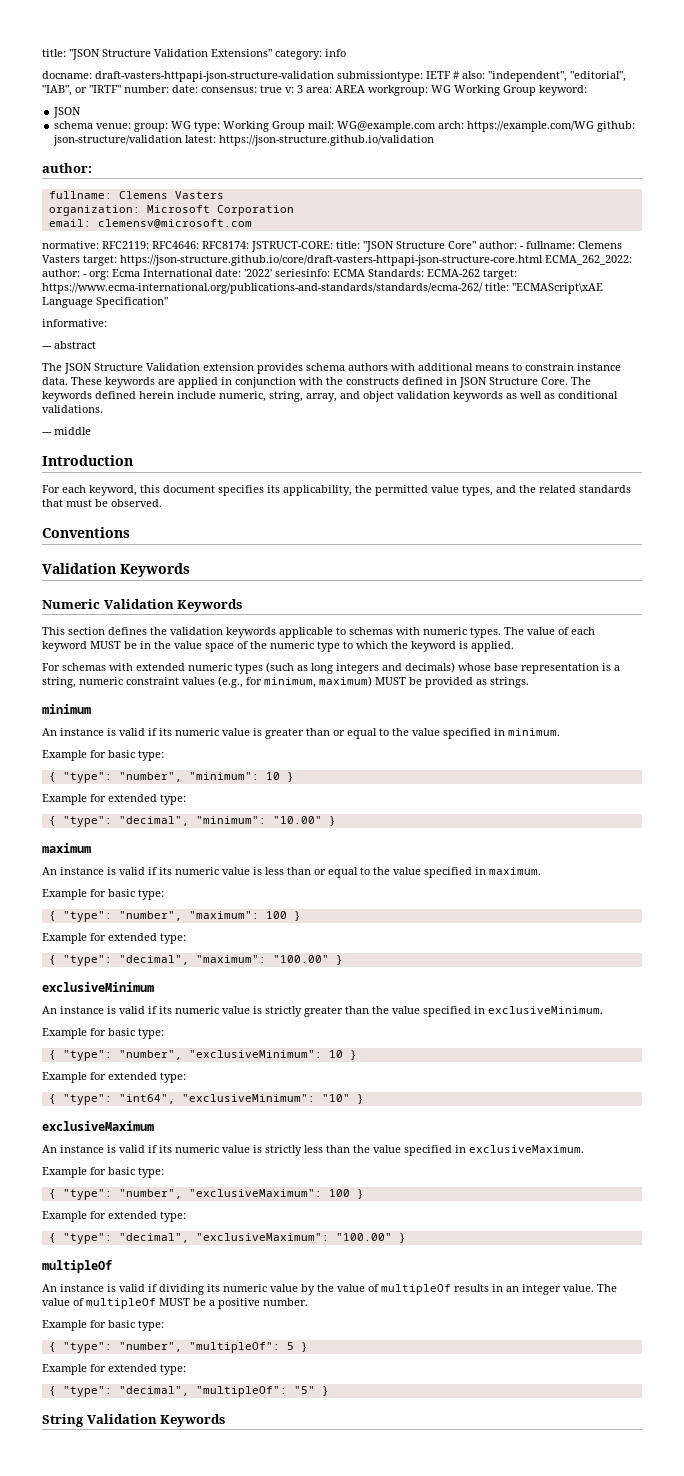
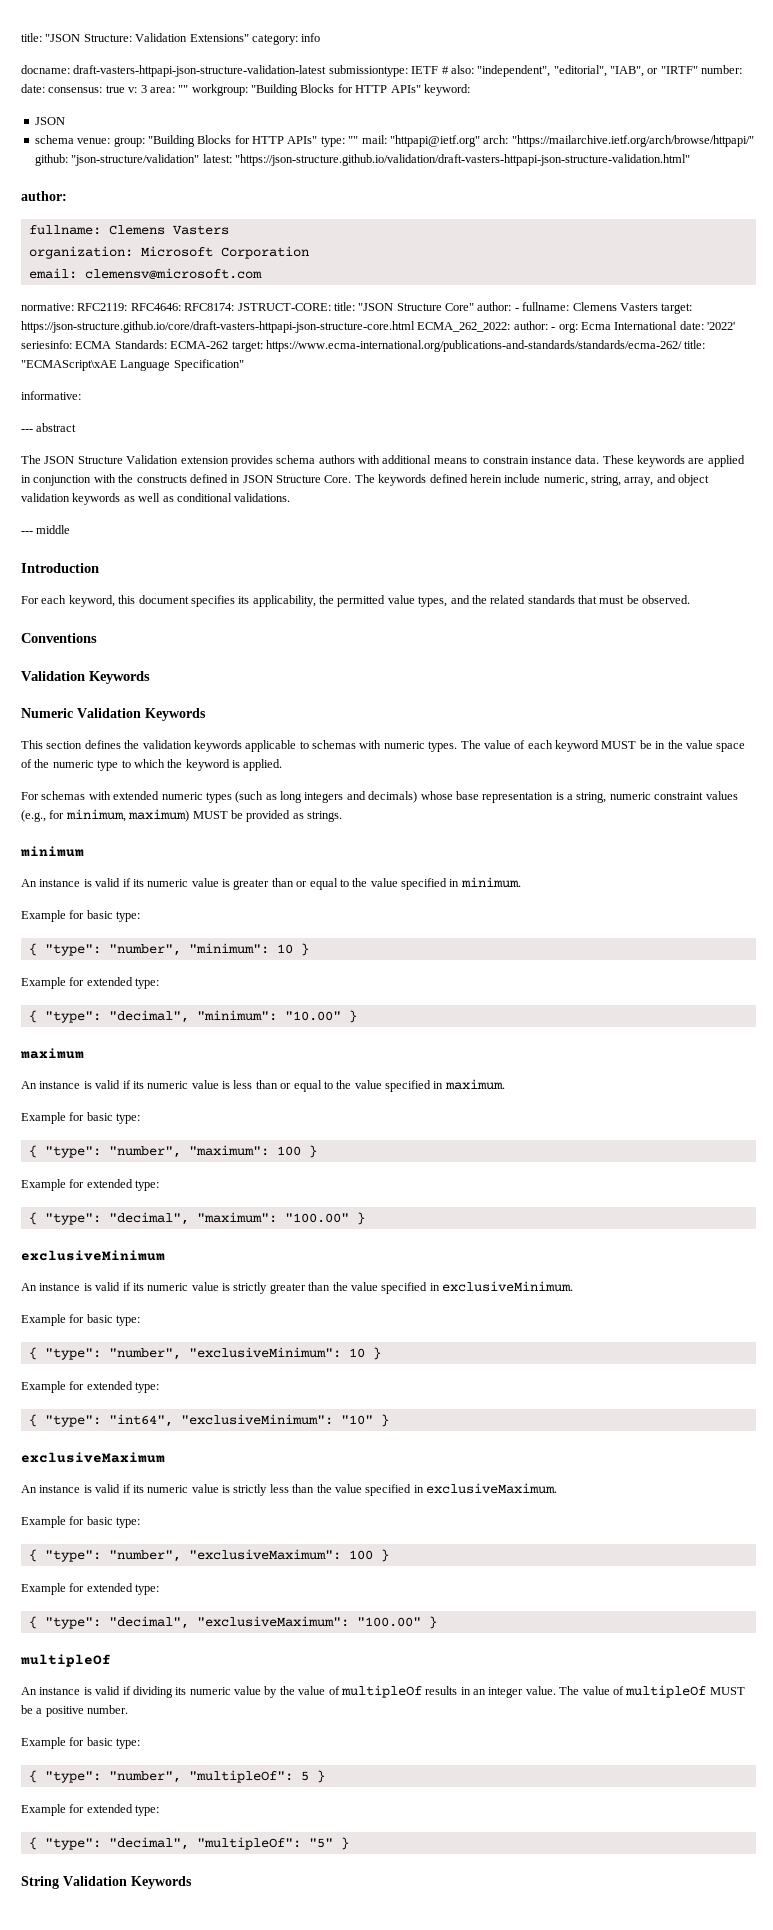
[42,49,151,60] title: "JSON Structure -> [21,33,132,42] title: "JSON Structure:
[95,71,334,82] draft-vasters-httpapi-json-structure-validation -> [73,65,327,77] draft-vasters-httpapi-json-structure-validation-latest
[335,85,536,96] AREA workgroup: WG Working Group -> [178,84,421,96] "" workgroup: "Building Blocks for HTTP APIs"
[171,121,636,132] [53,135,435,146] WG type: Working Group mail: WG@example.com arch: https://example.com/WG github: json-structure/validation latest: https://json-structure.github.io/validation -> [147,135,754,147] [34,154,690,166] "Building Blocks for HTTP APIs" type: "" mail: "httpapi@ietf.org" arch: "https://mailarchive.ietf.org/arch/browse/httpapi/" github: "json-structure/validation" latest: "https://json-structure.github.io/validation/draft-vasters-httpapi-json-structure-validation.html"

